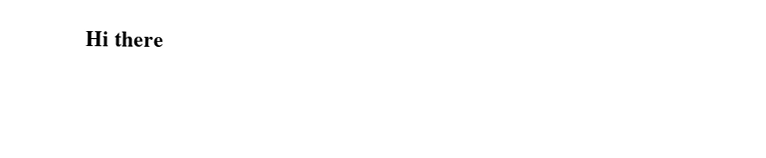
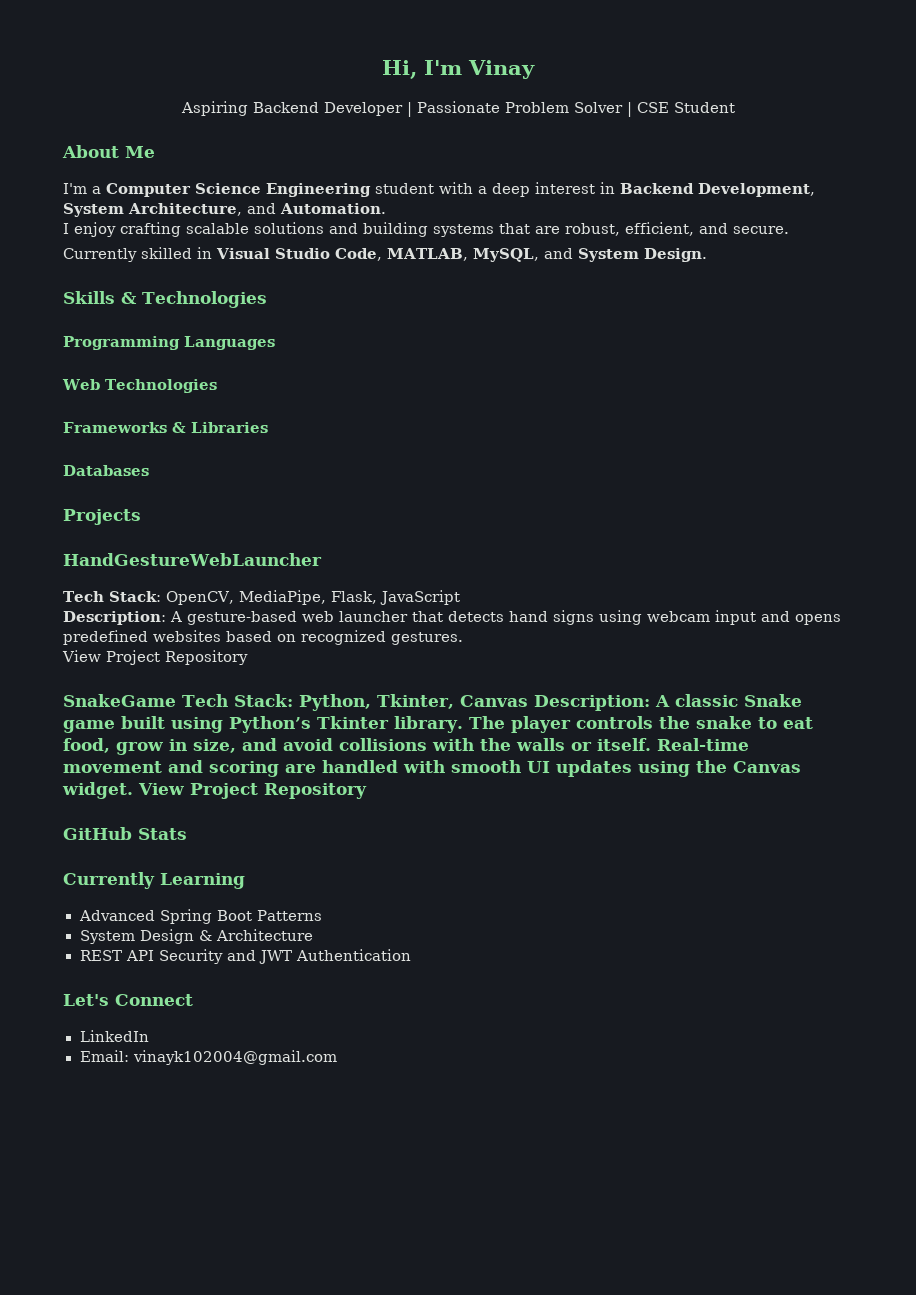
[85,30,164,48] Hi there -> [382,60,535,79] [180,101,735,117] [62,145,155,158] [63,182,815,197] [63,203,386,217] [63,222,789,237] [63,247,707,262] [63,291,267,308] [63,336,275,350] [62,379,217,393] [63,422,268,433] [63,465,149,476] [63,509,141,525] [63,553,322,566] [63,590,460,605] [63,610,841,625] [63,630,463,645] [62,650,248,665] [63,694,802,711] [63,716,813,733] [63,738,749,755] [63,760,801,777] [62,782,367,799] [63,827,187,840] [63,872,245,889] [78,909,322,924] [79,929,313,944] [79,949,411,964] [63,994,193,1006] [79,1030,149,1042] [79,1050,337,1065] Hi, I'm Vinay // Aspiring Backend Developer | Passionate Problem Solver | CSE Student // About Me // I'm a Computer Science Engineering student with a deep interest in Backend Development, System Architecture, and Automation. // I enjoy crafting scalable solutions and building systems that are robust, efficient, and secure. // Currently skilled in Visual Studio Code, MATLAB, MySQL, and System Design. // Skills & Technologies // Programming Languages // Web Technologies // Frameworks & Libraries // Databases // Projects // HandGestureWebLauncher // Tech Stack: OpenCV, MediaPipe, Flask, JavaScript // Description: A gesture-based web launcher that detects hand signs using webcam input and opens predefined websites based on recognized gestures. // View Project Repository // SnakeGame Tech Stack: Python, Tkinter, Canvas Description: A classic Snake game built using Python’s Tkinter library. The player controls the snake to eat food, grow in size, and avoid collisions with the walls or itself. Real-time movement and scoring are handled with smooth UI updates using the Canvas widget. View Project Repository // GitHub Stats // Currently Learning // Advanced Spring Boot Patterns // System Design & Architecture // REST API Security and JWT Authentication // Let's Connect // LinkedIn // Email: vinayk102004@gmail.com

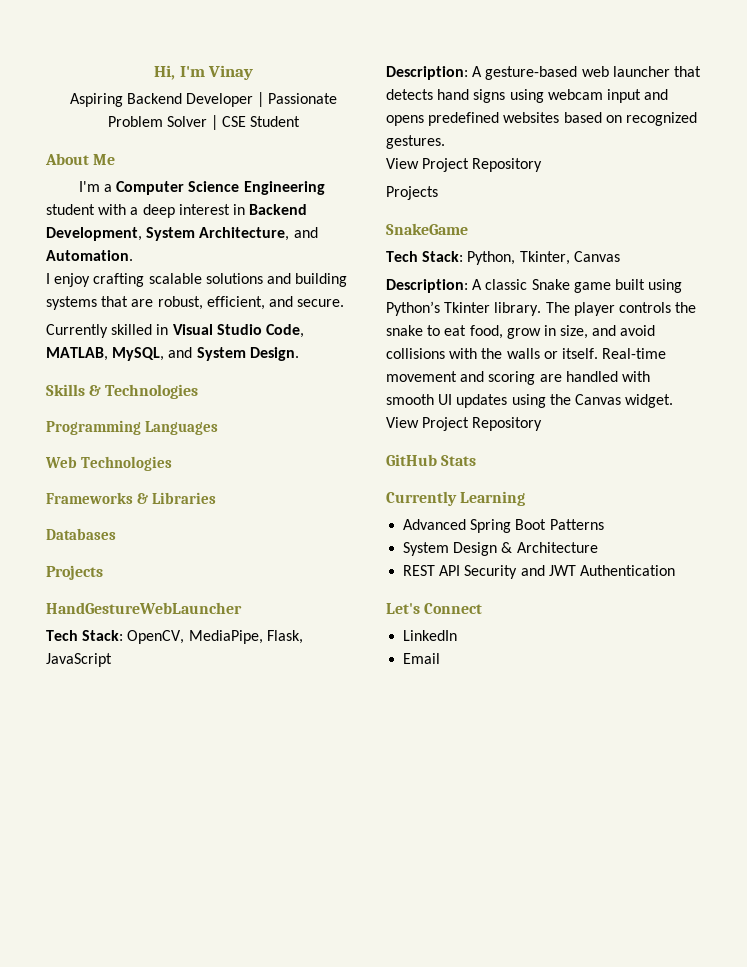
(248, 657) none -> [386,186,438,200] // Projects
(176, 700) none -> (468, 229) //
(528, 701) none -> (620, 256) //
[79,1050,337,1065] Email: vinayk102004@gmail.com -> [403,653,441,664] Email

